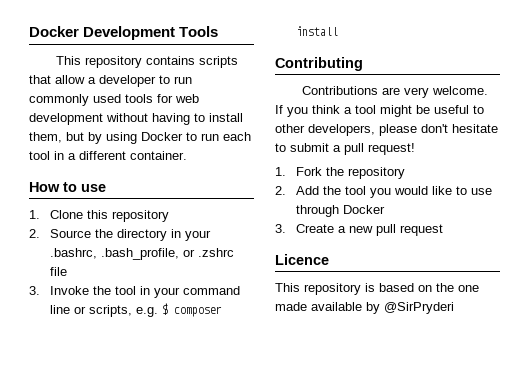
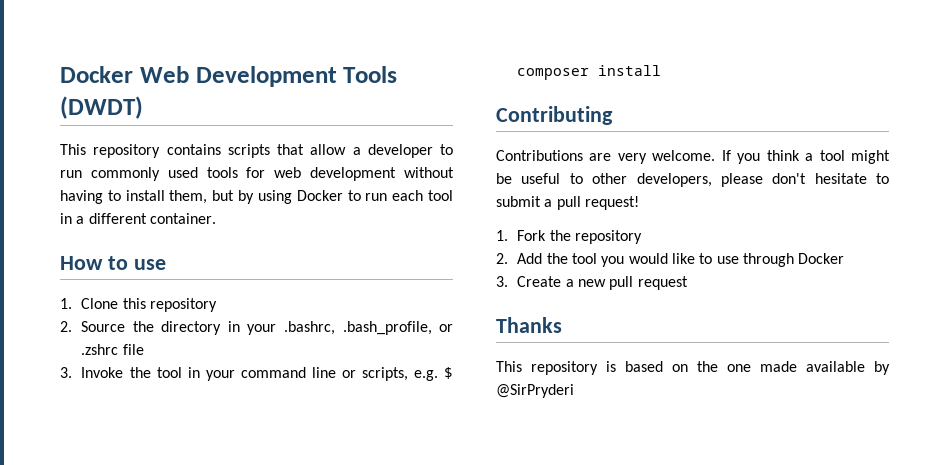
[29,26,79,37] Docker -> [60,66,189,83] Docker Web
(219, 31) none -> [60,96,143,119] (DWDT)
[275,254,329,265] Licence -> [496,317,562,333] Thanks

